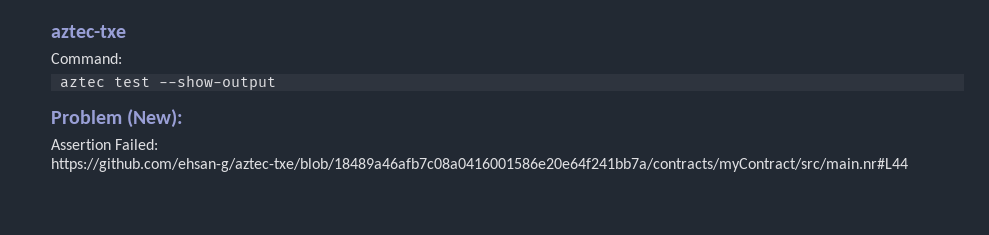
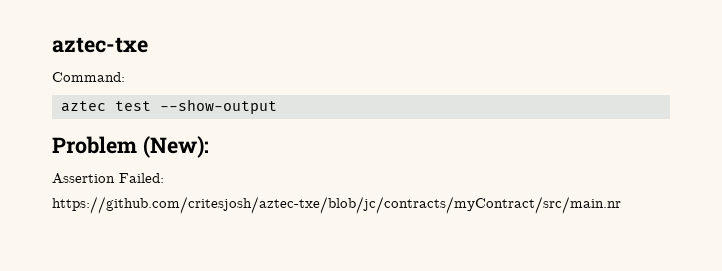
[51,158,908,172] https://github.com/ehsan-g/aztec-txe/blob/18489a46afb7c08a0416001586e20e64f241bb7a/contracts/myContract/src/main.nr#L44 -> [52,196,621,214] https://github.com/critesjosh/aztec-txe/blob/jc/contracts/myContract/src/main.nr

